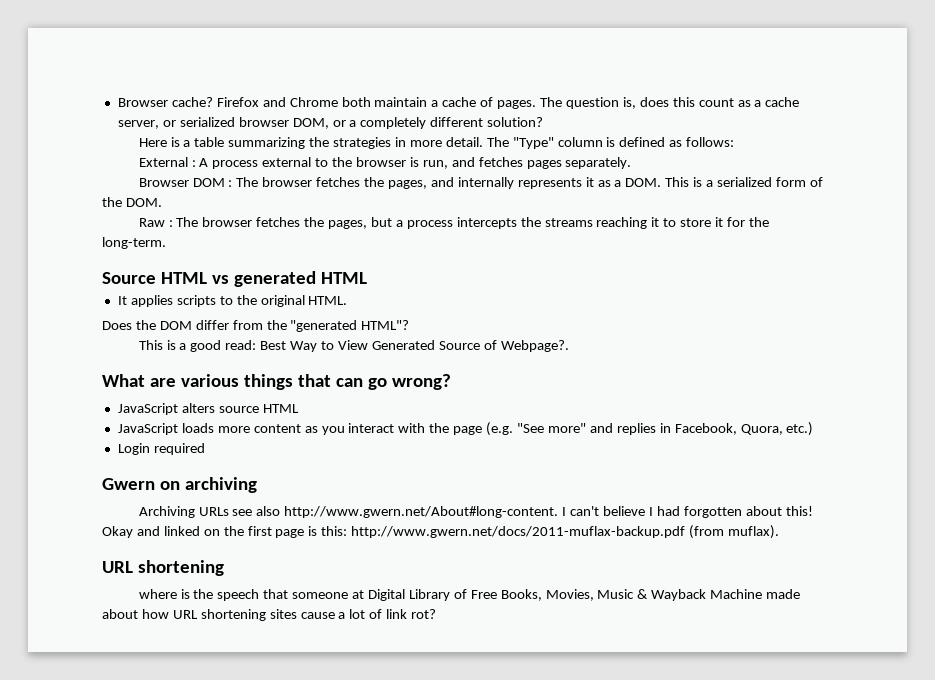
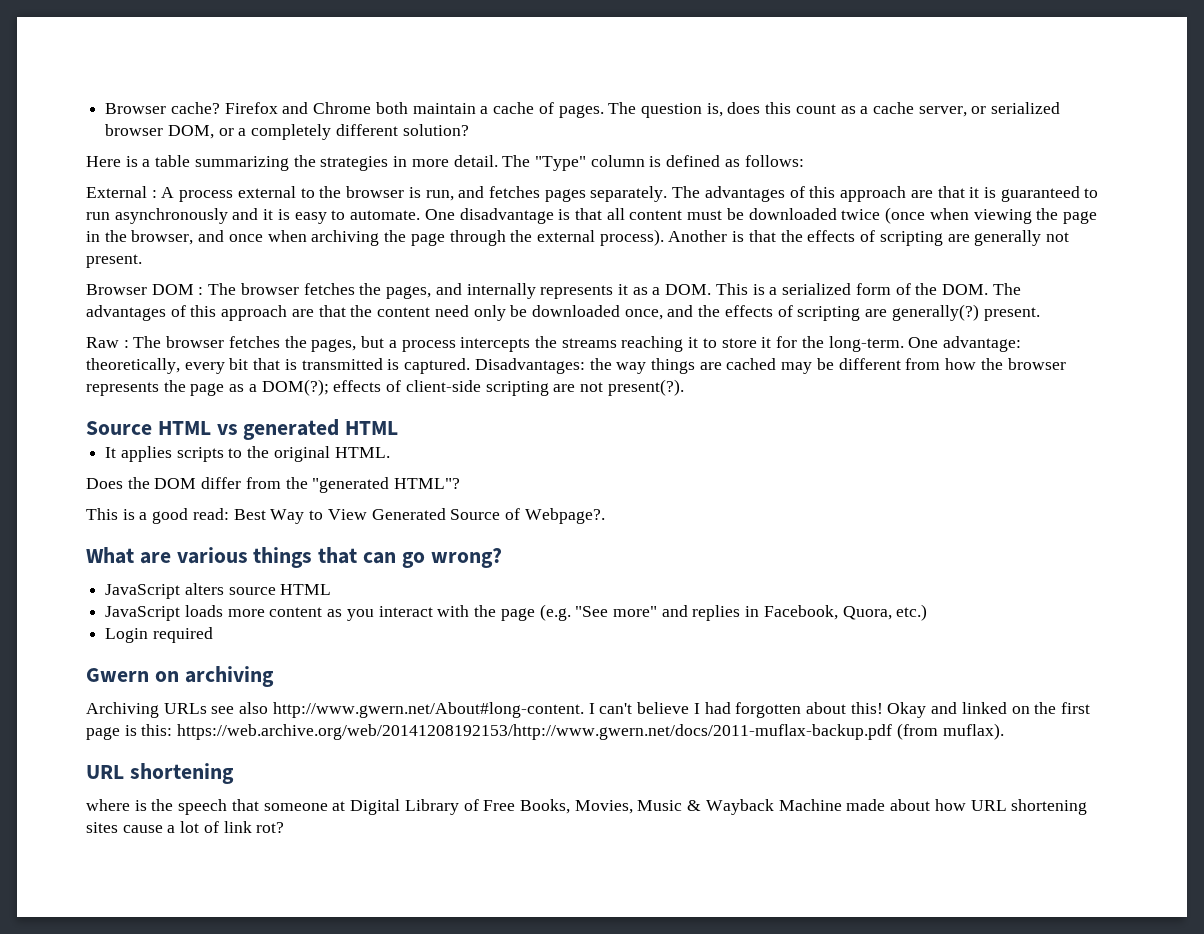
(632, 163) none -> [672,186,1099,202] [86,207,1097,224] [86,229,1069,246] [86,254,142,268] The advantages of this approach are that it is guaranteed to run asynchronously and it is easy to automate. One disadvantage is that all content must be downloaded twice (once when viewing the page in the browser, and once when archiving the page through the external process). Another is that the effects of scripting are generally not present.
(162, 202) none -> [992,283,1021,295] [86,304,1040,321] The advantages of this approach are that the content need only be downloaded once, and the effects of scripting are generally(?) present.
(166, 243) none -> [908,336,1021,352] [86,358,1066,374] [86,379,684,396] One advantage: theoretically, every bit that is transmitted is captured. Disadvantages: the way things are cached may be different from how the browser represents the page as a DOM(?); effects of client-side scripting are not present(?).
[351,526,686,538] http://www.gwern.net/docs/2011-muflax-backup.pdf -> [177,724,893,740] https://web.archive.org/web/20141208192153/http://www.gwern.net/docs/2011-muflax-backup.pdf

